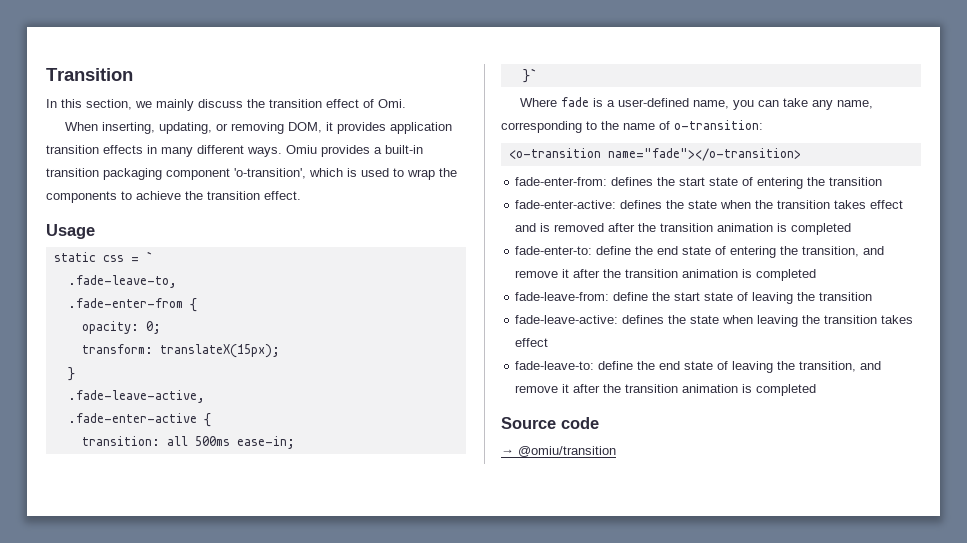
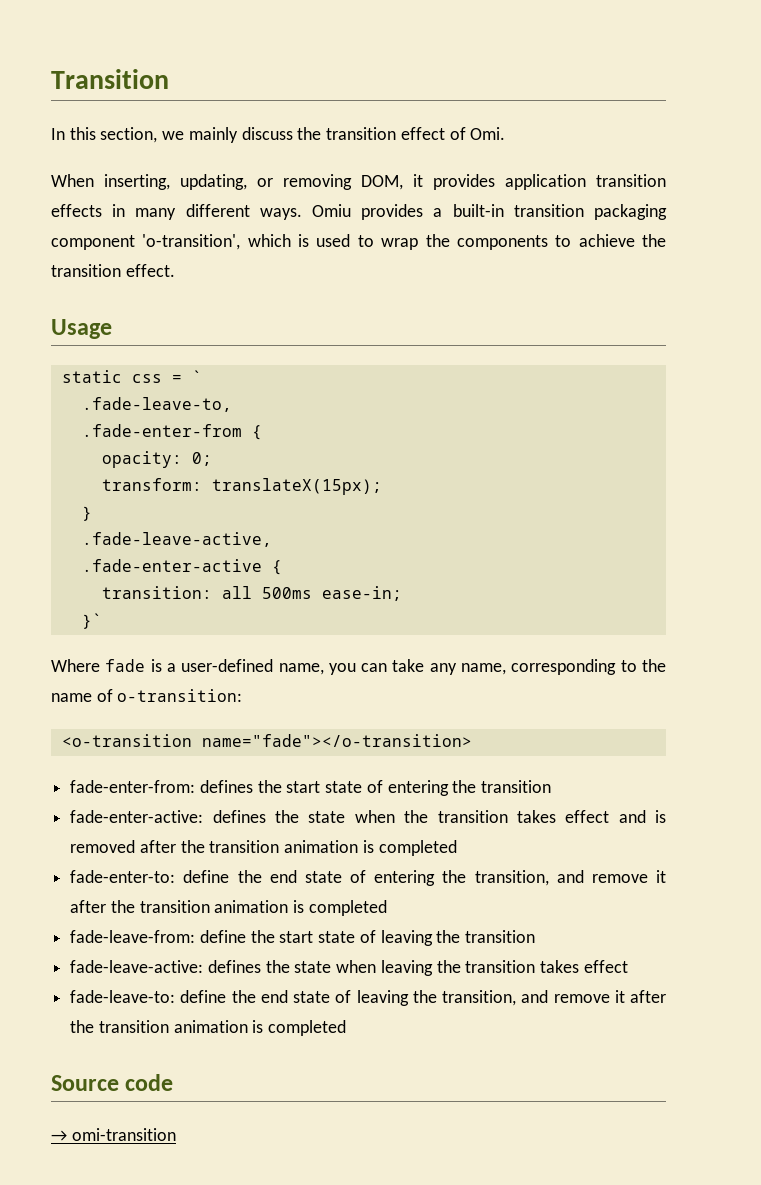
[518,446,616,457] @omiu/transition -> [71,1128,176,1141] omi-transition

